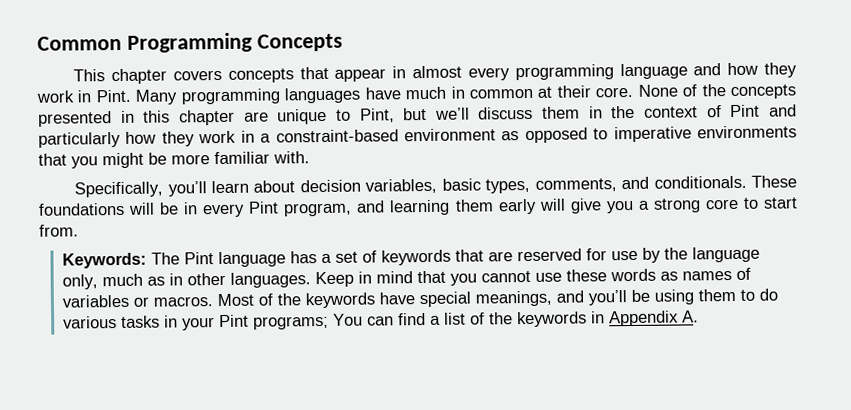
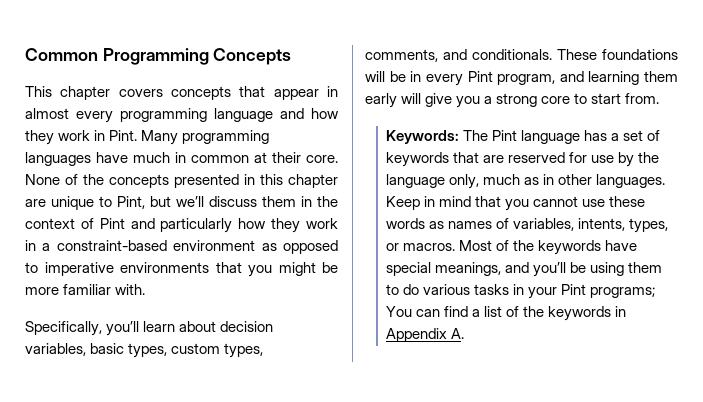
(531, 186) none -> [171,343,264,358] custom types,
[61,294,129,308] variables -> [513,218,669,233] variables, intents, types,

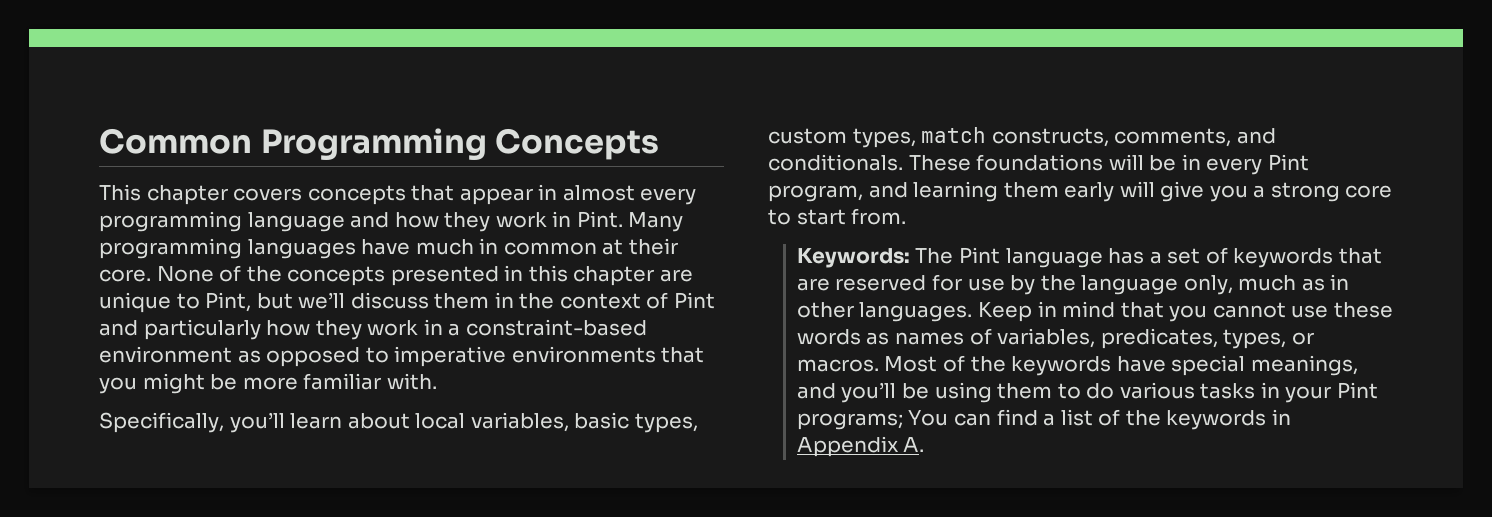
[220,321,274,332] decision -> [415,413,466,429] local
(264, 350) none -> [921,127,1109,147] match constructs,
[578,218,626,231] intents, -> [1100,328,1218,349] predicates,

